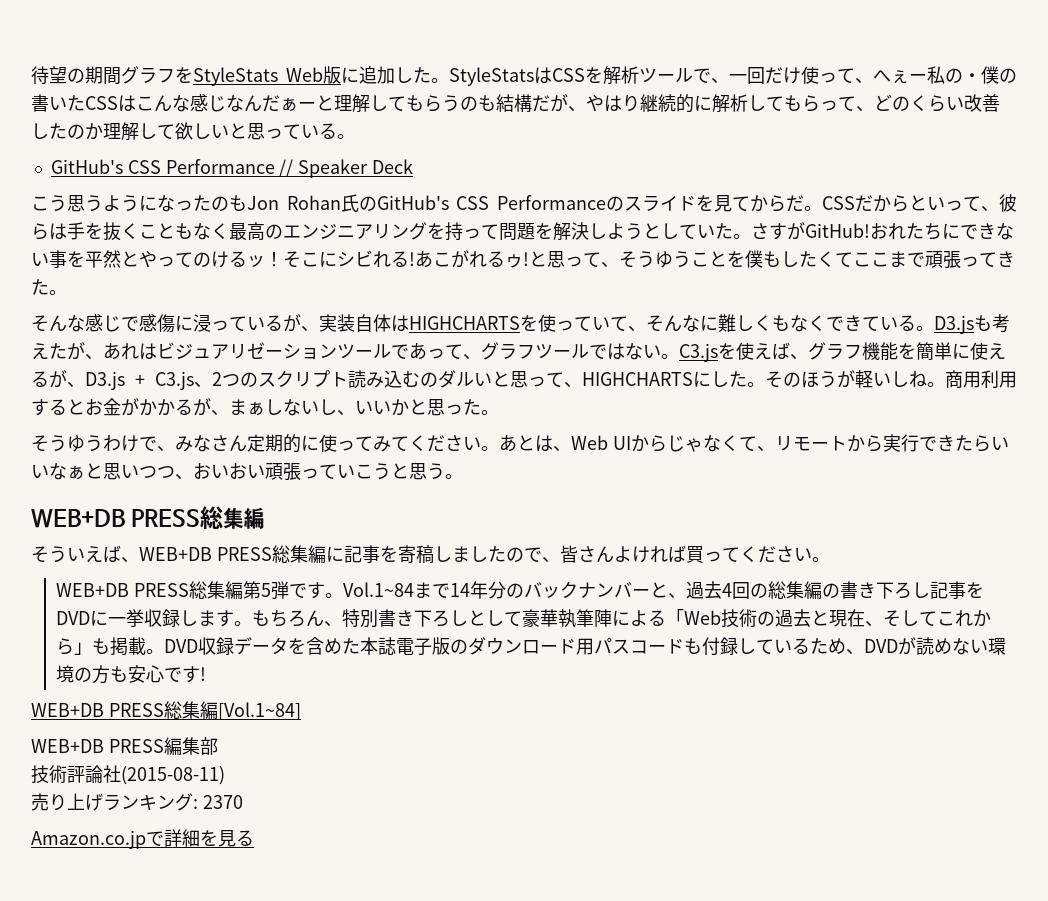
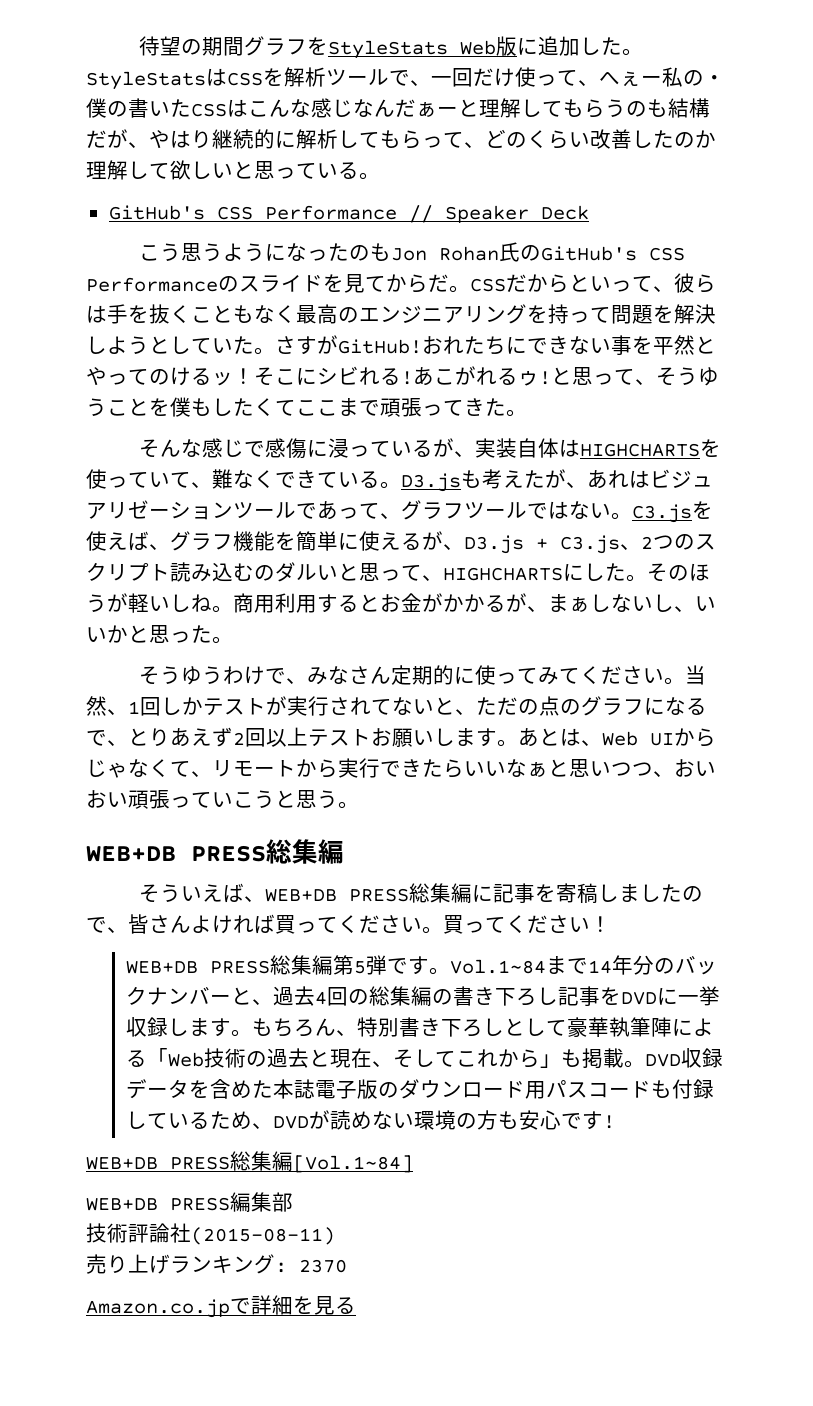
[646,314,790,332] そんなに難しくも -> [212,469,233,489] 難
(499, 448) none -> [685,665,707,685] [86,696,707,716] [86,727,518,747] 当然、1回しかテストが実行されてないと、ただの点のグラフになるで、とりあえず2回以上テストお願いします。
(830, 559) none -> [443,915,611,934] 買ってください！

